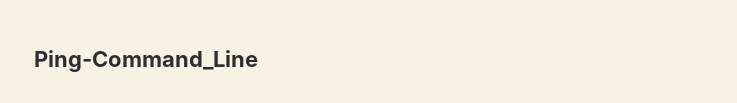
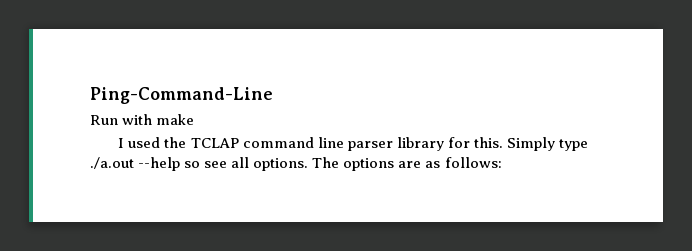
[34,50,258,72] Ping-Command_Line -> [90,87,273,104] [90,114,195,125] [118,137,588,151] [90,157,502,171] Ping-Command-Line // Run with make // I used the TCLAP command line parser library for this. Simply type ./a.out --help so see all options. The options are as follows:

